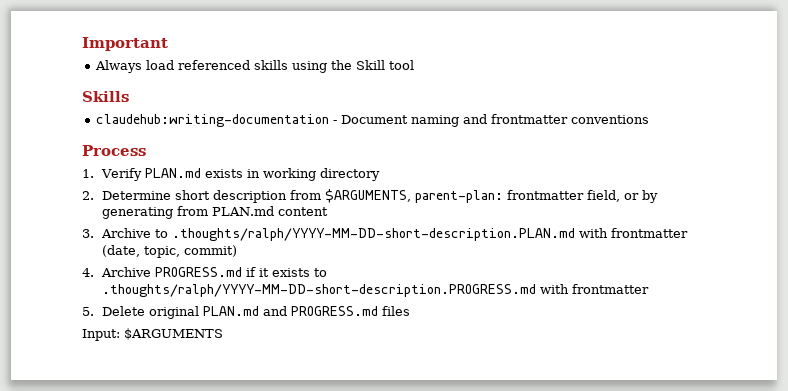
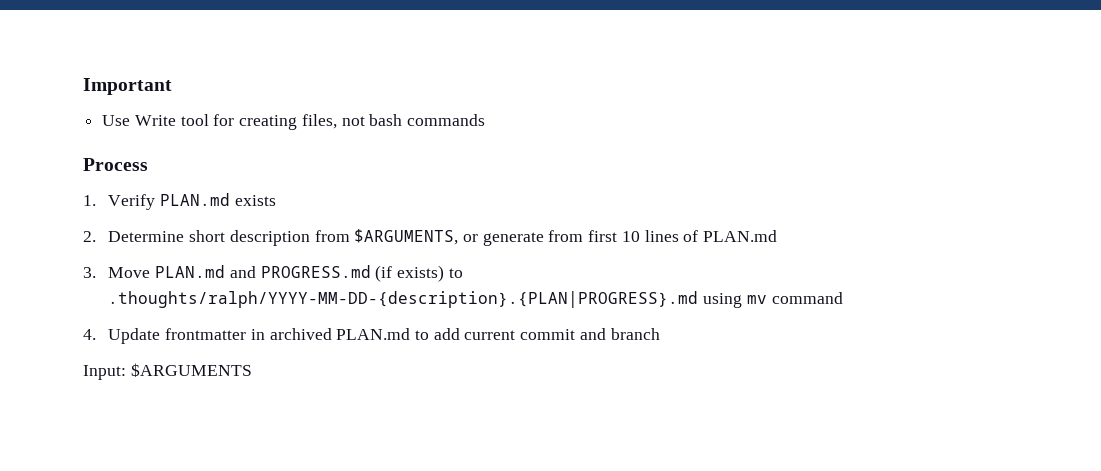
[95,60,415,73] [82,91,129,102] [96,114,650,127] Always load referenced skills using the Skill tool // Skills // claudehub:writing-documentation - Document naming and frontmatter conventions -> [102,114,486,130] Use Write tool for creating files, not bash commands
[246,168,380,181] in working directory -> (276, 200) none
[414,190,658,203] [101,206,328,219] parent-plan: frontmatter field, or by generating from PLAN.md content -> [462,230,778,246] or generate from first 10 lines of PLAN.md
[100,228,688,241] [101,245,237,258] [82,267,327,277] [101,284,649,297] [82,306,410,319] Archive to .thoughts/ralph/YYYY-MM-DD-short-description.PLAN.md with frontmatter (date, topic, commit) // 4. Archive PROGRESS.md if it exists to .thoughts/ralph/YYYY-MM-DD-short-description.PROGRESS.md with frontmatter // 5. Delete original PLAN.md and PROGRESS.md files -> [108,265,463,282] [108,291,843,308] [83,328,660,344] Move PLAN.md and PROGRESS.md (if exists) to .thoughts/ralph/YYYY-MM-DD-{description}.{PLAN|PROGRESS}.md using mv command // 4. Update frontmatter in archived PLAN.md to add current commit and branch

